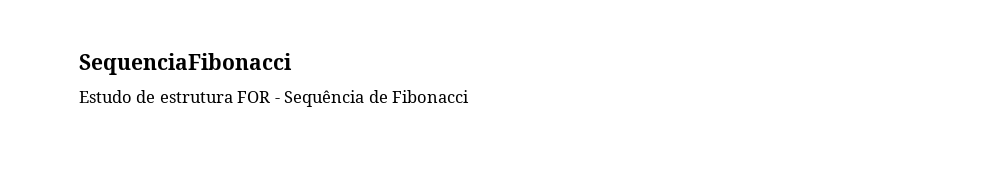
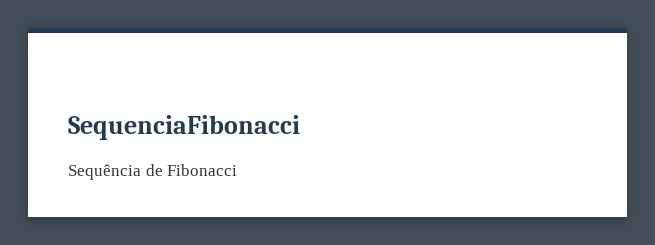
[79,90,280,103] Estudo de estrutura FOR - -> (300, 127) none

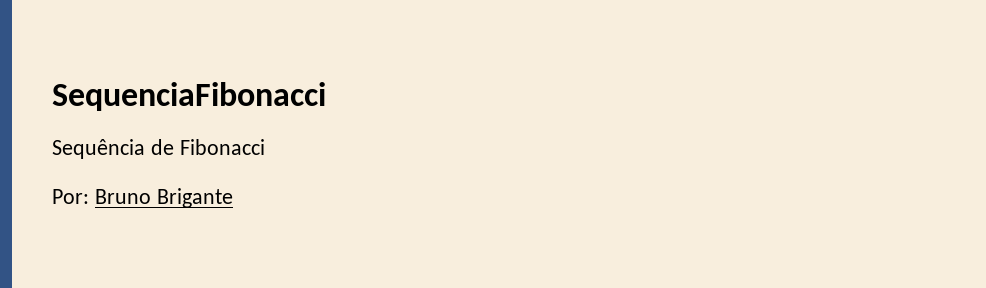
(238, 170) none -> [52,188,233,208] // Por: Bruno Brigante

